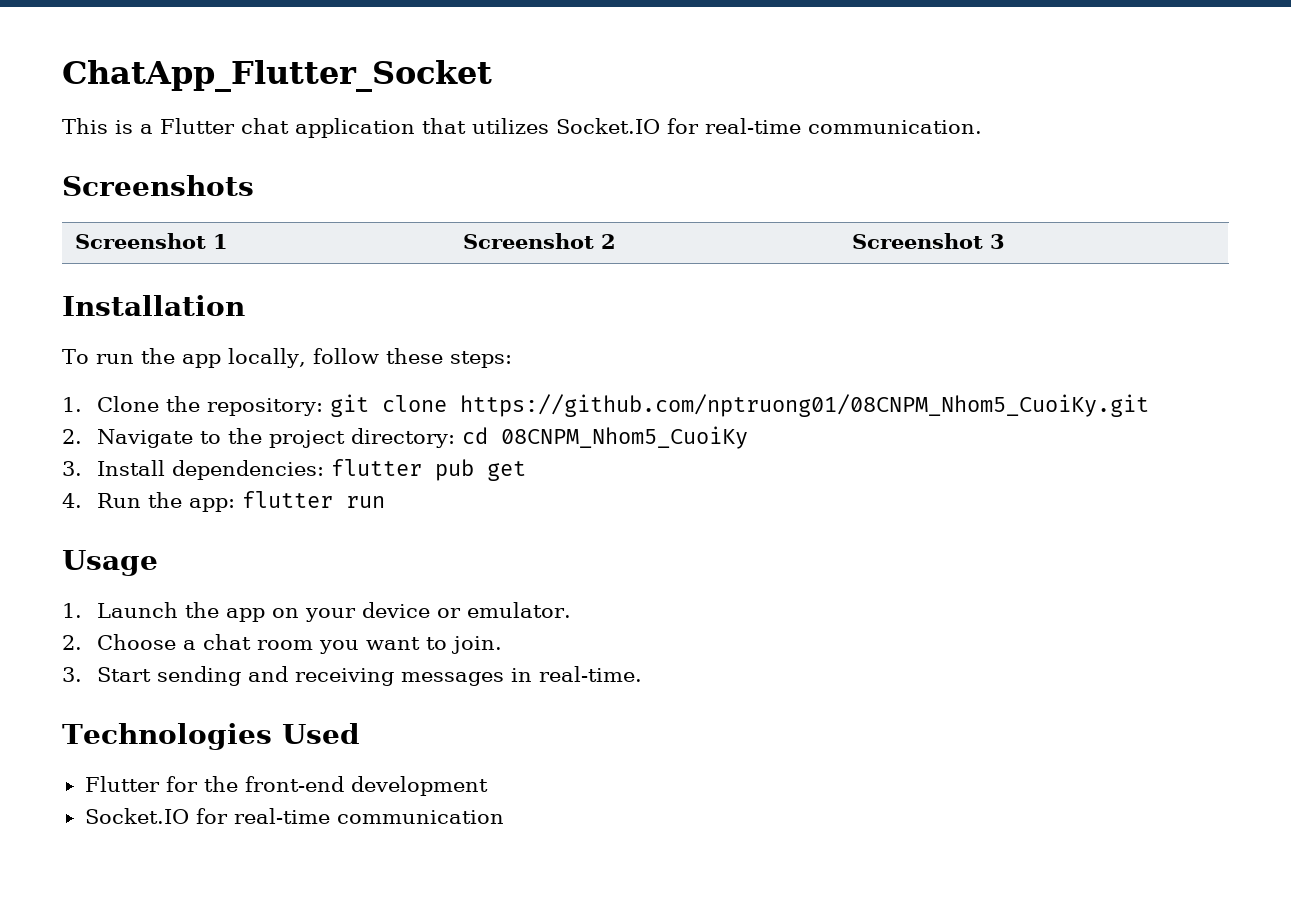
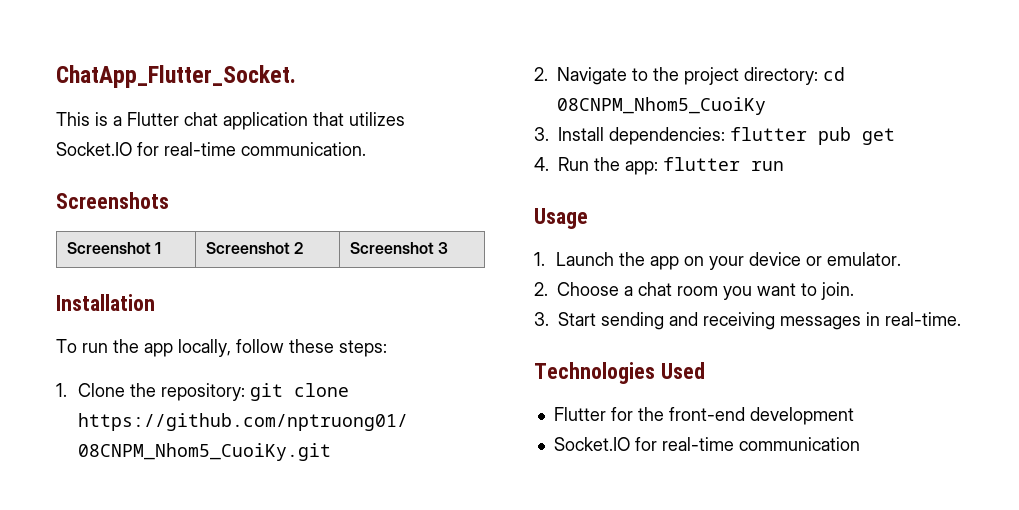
[62,60,492,92] ChatApp_Flutter_Socket -> [56,65,296,88] ChatApp_Flutter_Socket.

